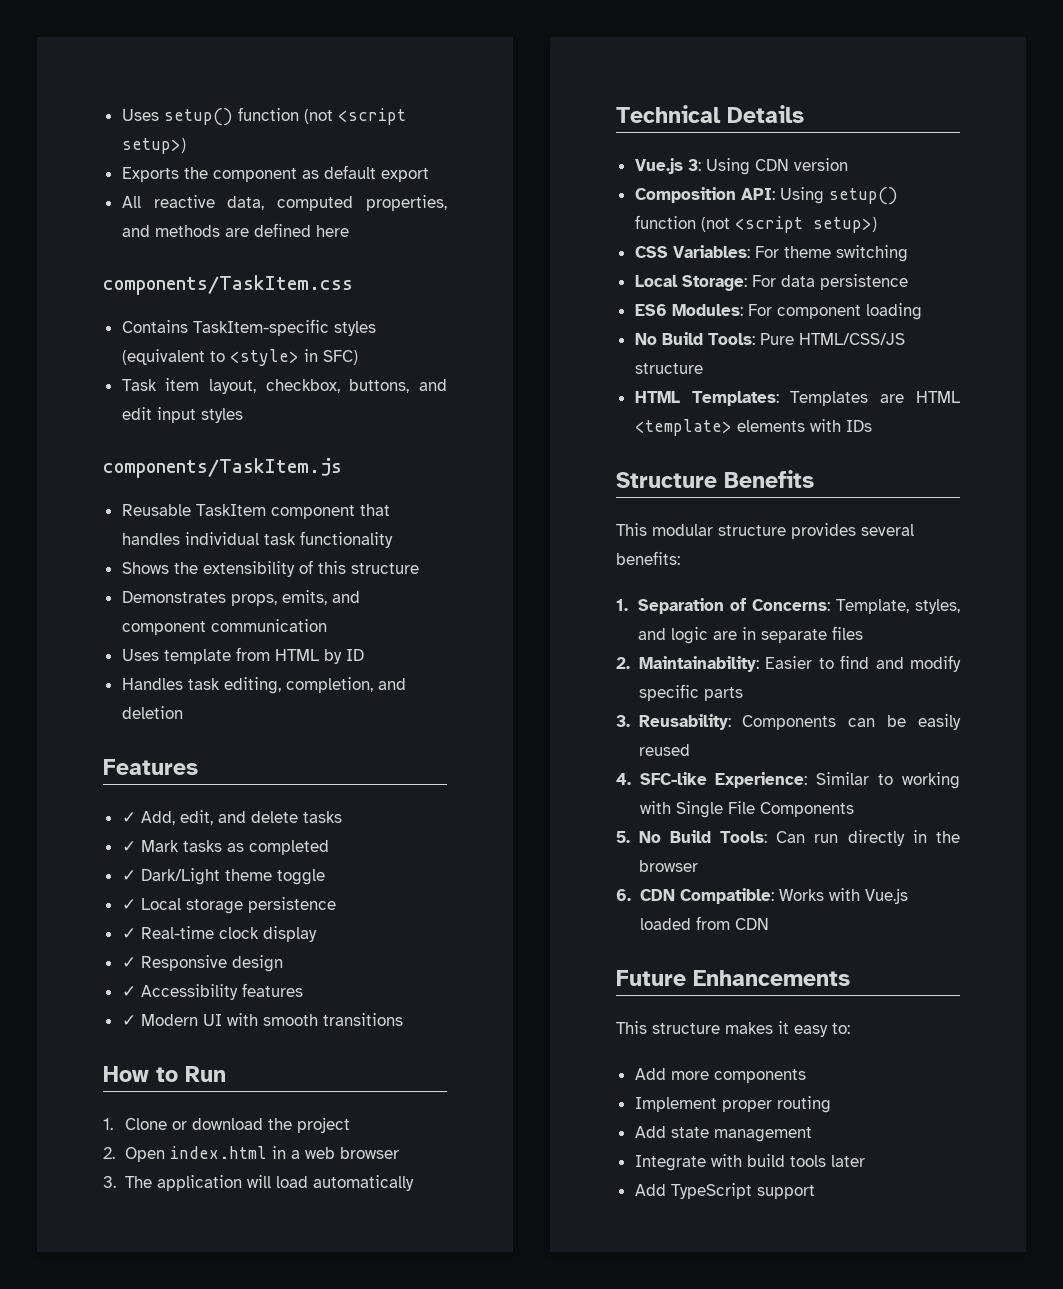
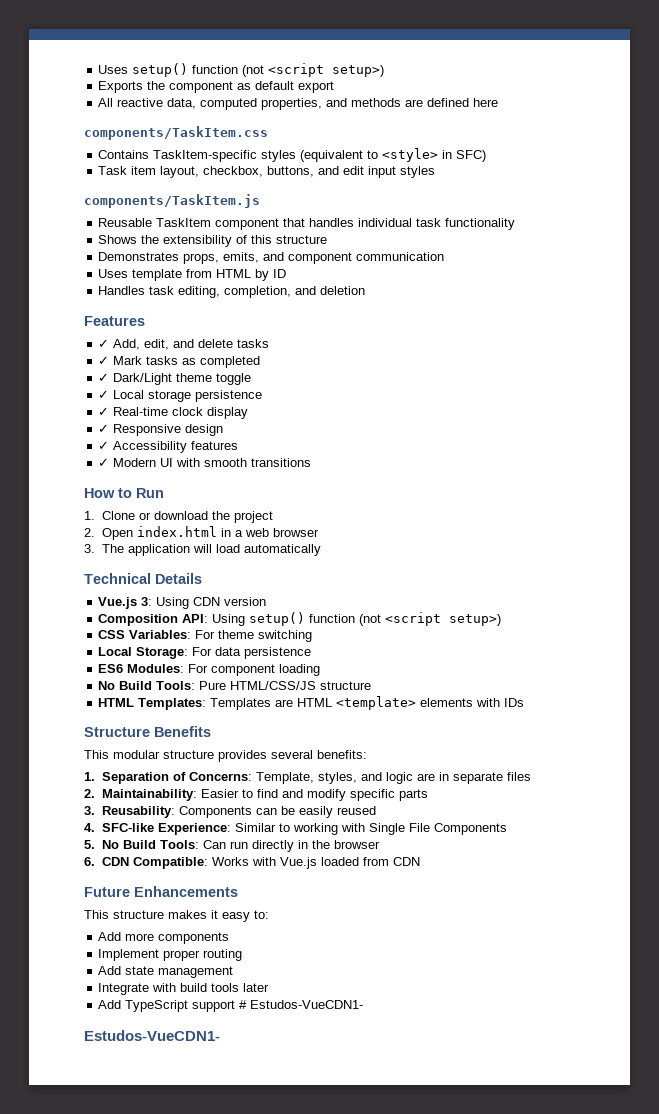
(815, 1192) none -> [239,1000,364,1009] [84,1030,220,1041] # Estudos-VueCDN1- // Estudos-VueCDN1-

